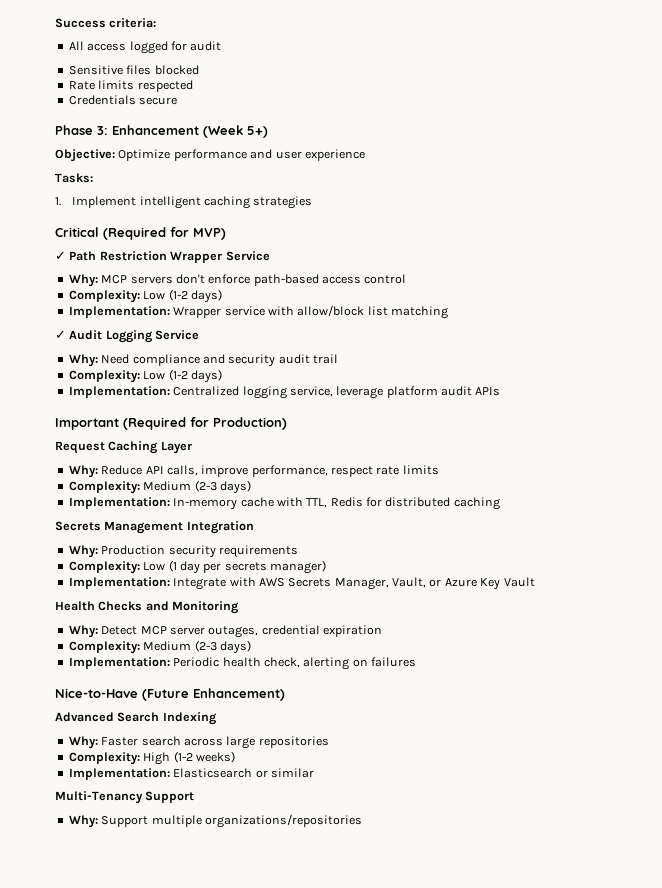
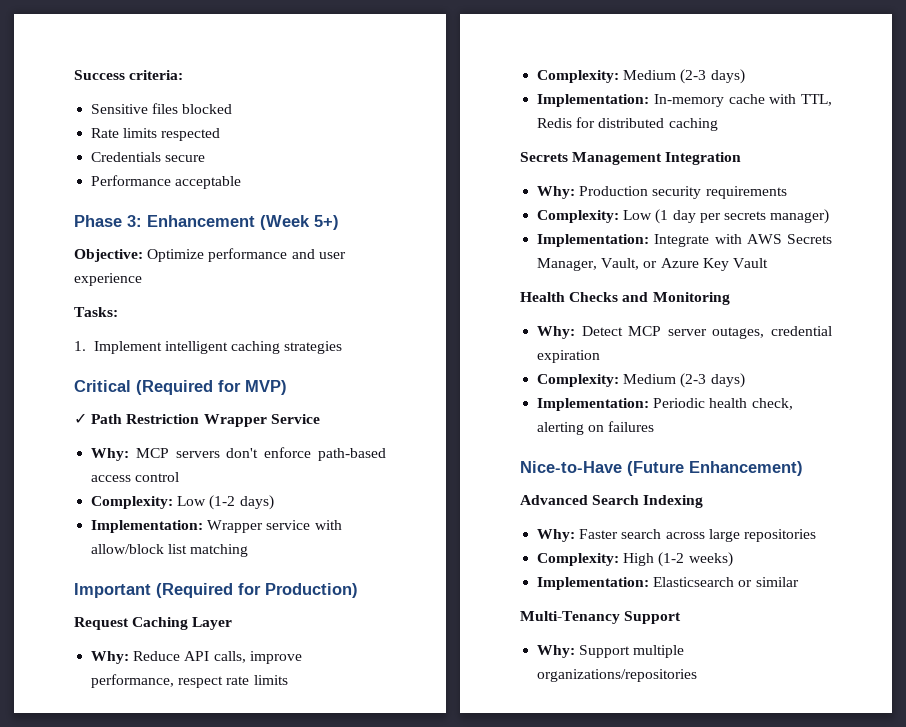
[68,41,222,54] // All access logged for audit -> (184, 75) none
(178, 101) none -> [91,175,242,189] // Performance acceptable
[55,330,200,343] [68,354,338,367] [68,369,222,383] [68,386,501,399] // ✓ Audit Logging Service // Why: Need compliance and security audit trail // Complexity: Low (1-2 days) // Implementation: Centralized logging service, leverage platform audit APIs -> (249, 550) none

